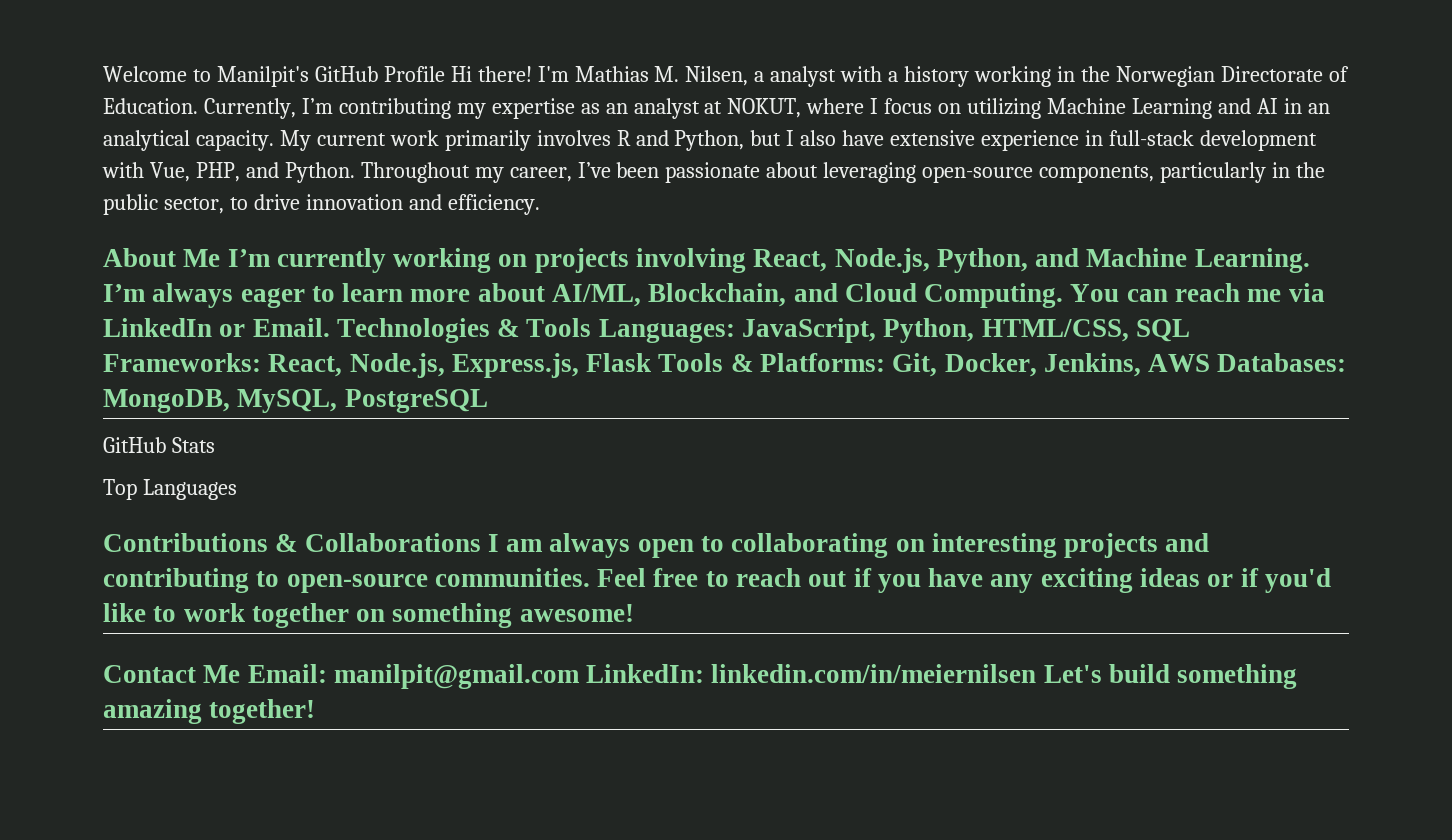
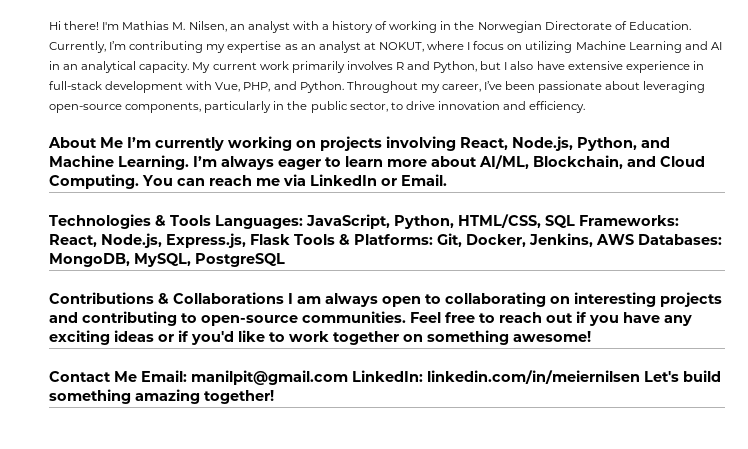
[103,66,445,87] Welcome to Manilpit's GitHub Profile -> (49, 25) none
[754,71,765,82] a -> [229,24,245,30] an
(970, 76) none -> [375,21,388,30] of
(330, 327) none -> (447, 180) //
[103,437,215,453] [103,479,237,500] // GitHub Stats // Top Languages -> (285, 260) none

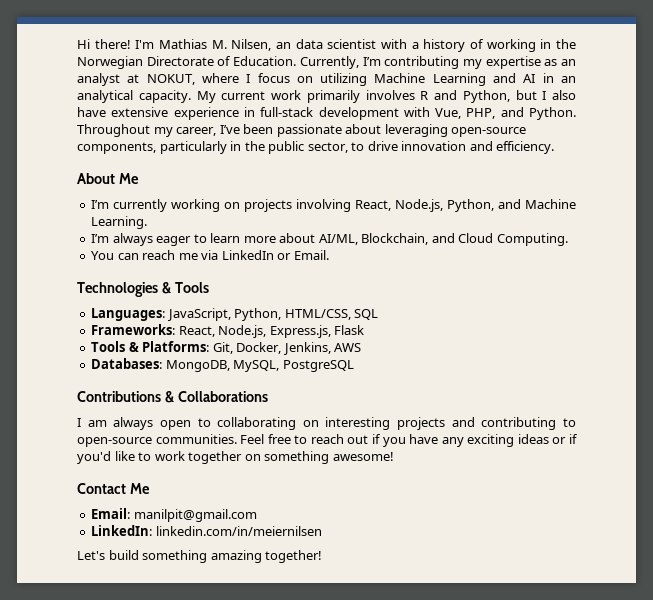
[247,21,290,33] analyst -> [295,39,377,49] data scientist
(123, 142) none -> (139, 178) //
(189, 162) none -> (148, 222) //
(139, 181) none -> (568, 239) //
(211, 220) none -> (209, 287) //
(575, 221) none -> (379, 314) //
(290, 239) none -> (365, 330) //
(634, 239) none -> (362, 347) //
(284, 298) none -> (268, 396) //
(137, 376) none -> (150, 488) //
(348, 377) none -> (257, 515) //
(640, 377) none -> (322, 531) //

